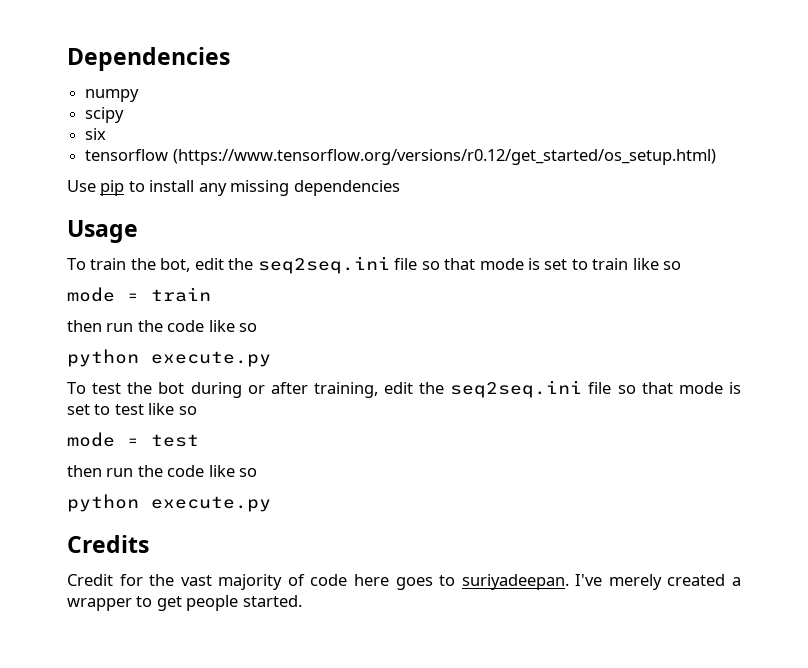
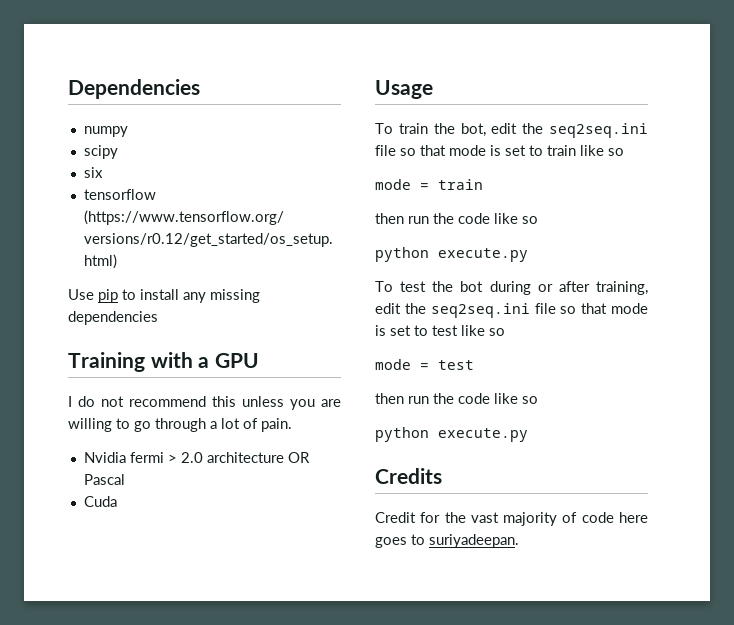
(400, 188) none -> [68,352,259,372] [68,396,341,410] [68,418,292,432] [83,452,310,463] [83,474,125,485] [83,496,117,507] // Training with a GPU // I do not recommend this unless you are willing to go through a lot of pain. // Nvidia fermi > 2.0 architecture OR Pascal // Cuda
[575,574,741,590] [67,595,302,611] I've merely created a wrapper to get people started. -> (519, 541) none

